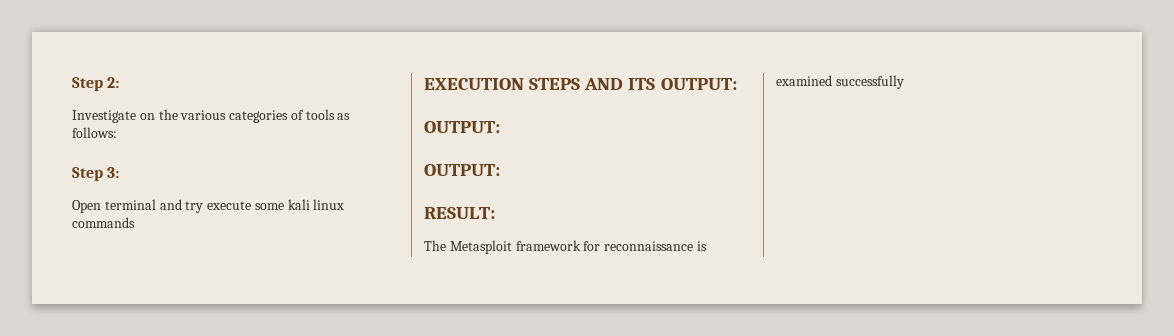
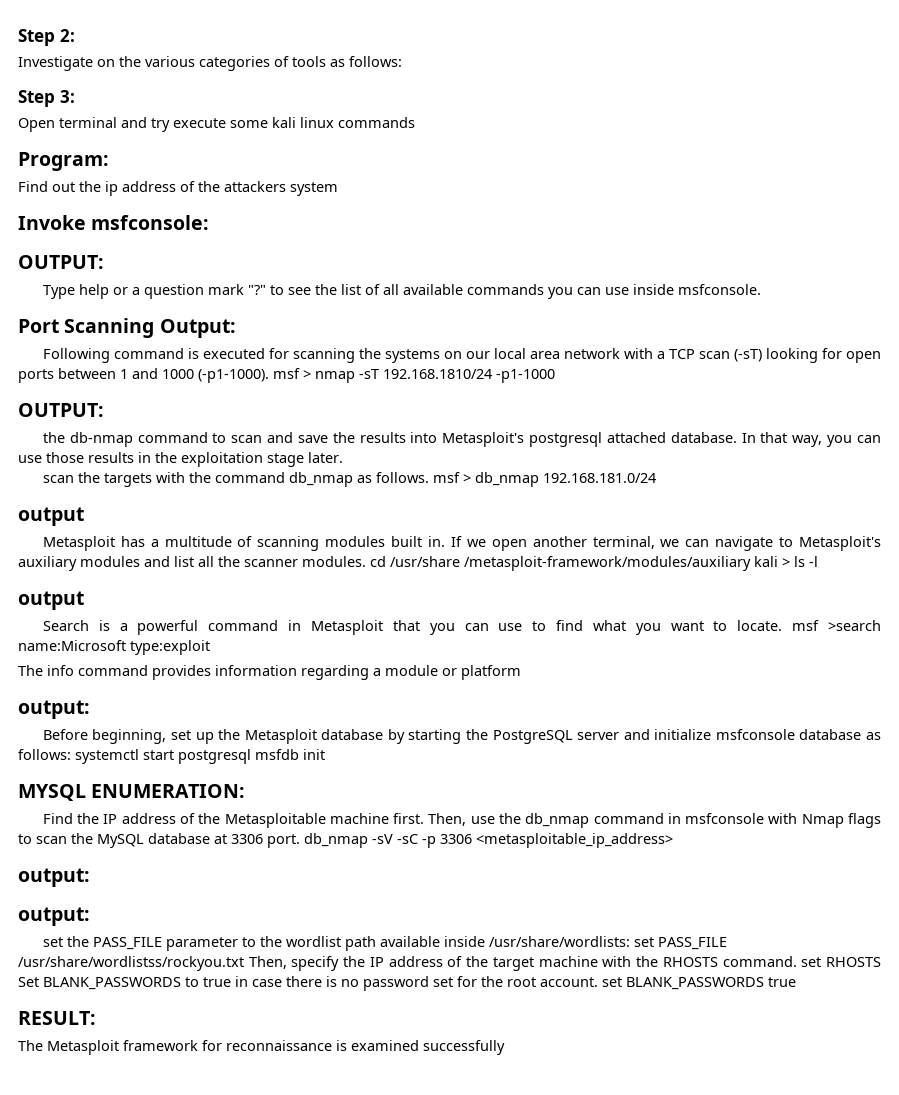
[424,78,737,90] [424,121,500,133] [424,164,500,176] EXECUTION STEPS AND ITS OUTPUT: // OUTPUT: // OUTPUT: -> [18,152,109,171] [18,181,338,196] [18,215,210,230] [18,255,104,269] [42,284,761,299] [18,318,236,338] [42,348,882,363] [18,368,555,383] [18,403,104,417] [42,432,881,447] [18,452,343,467] [42,472,656,487] [18,507,84,526] [42,536,881,551] [18,556,818,571] [18,591,84,610] [42,620,881,635] [18,640,210,655] [18,665,521,680] [18,700,90,719] [42,729,882,744] [18,749,325,764] [18,784,246,801] [42,813,881,828] [18,833,673,848] [18,868,90,887] [18,907,90,926] [42,936,727,951] [18,956,882,971] [18,976,796,991] Program: // Find out the ip address of the attackers system // Invoke msfconsole: // OUTPUT: // Type help or a question mark "?" to see the list of all available commands you can use inside msfconsole. // Port Scanning Output: // Following command is executed for scanning the systems on our local area network with a TCP scan (-sT) looking for open ports between 1 and 1000 (-p1-1000). msf > nmap -sT 192.168.1810/24 -p1-1000 // OUTPUT: // the db-nmap command to scan and save the results into Metasploit's postgresql attached database. In that way, you can use those results in the exploitation stage later. // scan the targets with the command db_nmap as follows. msf > db_nmap 192.168.181.0/24 // output // Metasploit has a multitude of scanning modules built in. If we open another terminal, we can navigate to Metasploit's auxiliary modules and list all the scanner modules. cd /usr/share /metasploit-framework/modules/auxiliary kali > ls -l // output // Search is a powerful command in Metasploit that you can use to find what you want to locate. msf >search name:Microsoft type:exploit // The info command provides information regarding a module or platform // output: // Before beginning, set up the Metasploit database by starting the PostgreSQL server and initialize msfconsole database as follows: systemctl start postgresql msfdb init // MYSQL ENUMERATION: // Find the IP address of the Metasploitable machine first. Then, use the db_nmap command in msfconsole with Nmap flags to scan the MySQL database at 3306 port. db_nmap -sV -sC -p 3306 <metasploitable_ip_address> // output: // output: // set the PASS_FILE parameter to the wordlist path available inside /usr/share/wordlists: set PASS_FILE /usr/share/wordlistss/rockyou.txt Then, specify the IP address of the target machine with the RHOSTS command. set RHOSTS Set BLANK_PASSWORDS to true in case there is no password set for the root account. set BLANK_PASSWORDS true

